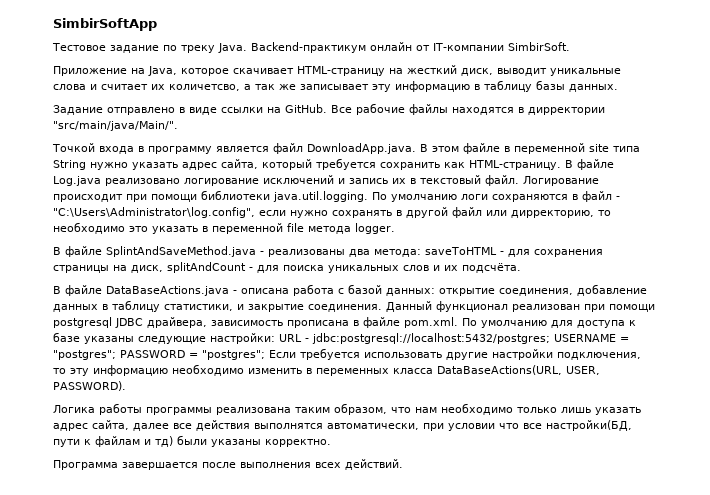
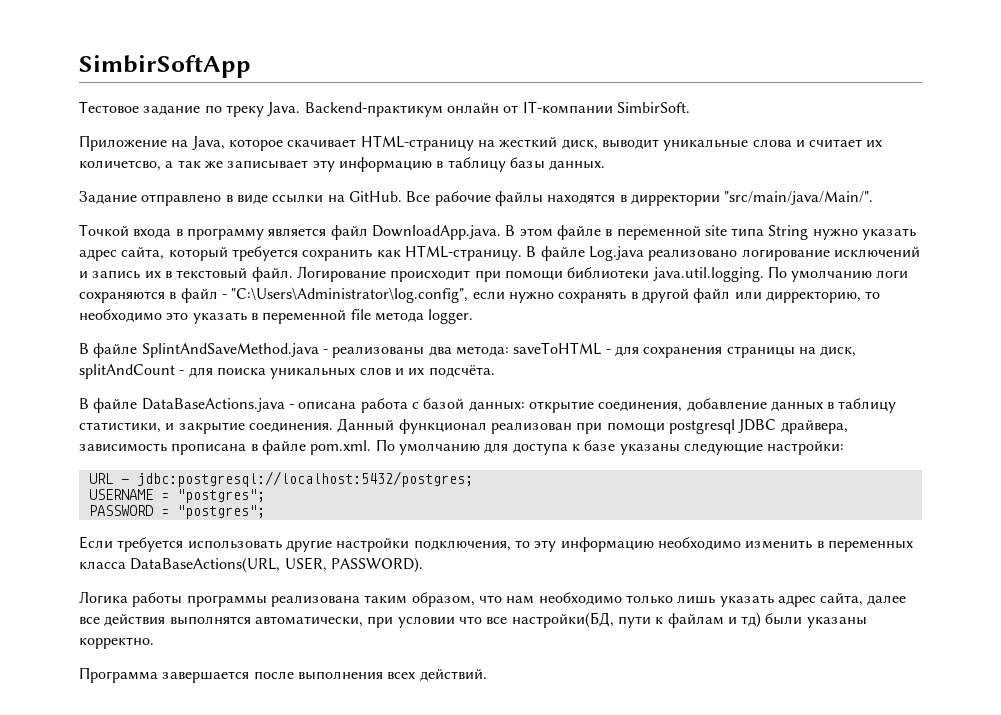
(275, 338) none -> (845, 448) //
(550, 338) none -> (473, 479) //
(116, 355) none -> (265, 496) //
(265, 355) none -> (265, 512) //

